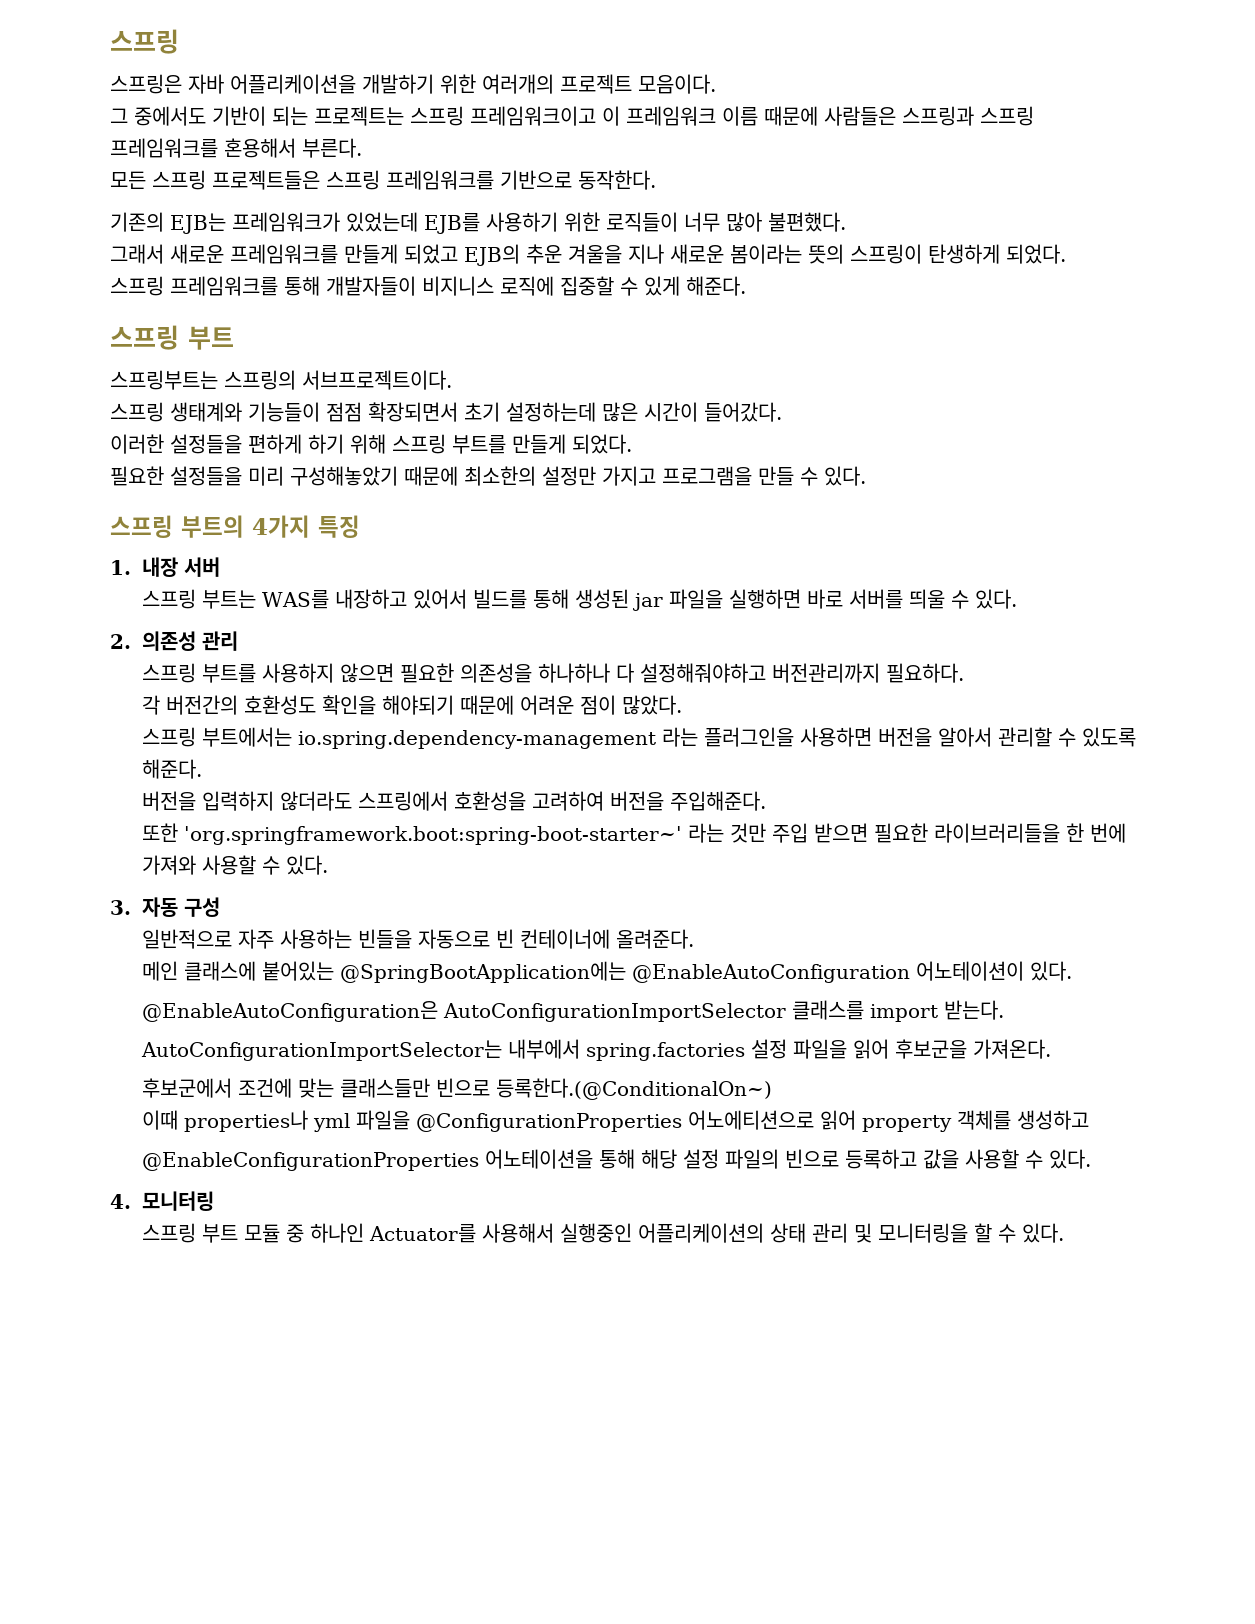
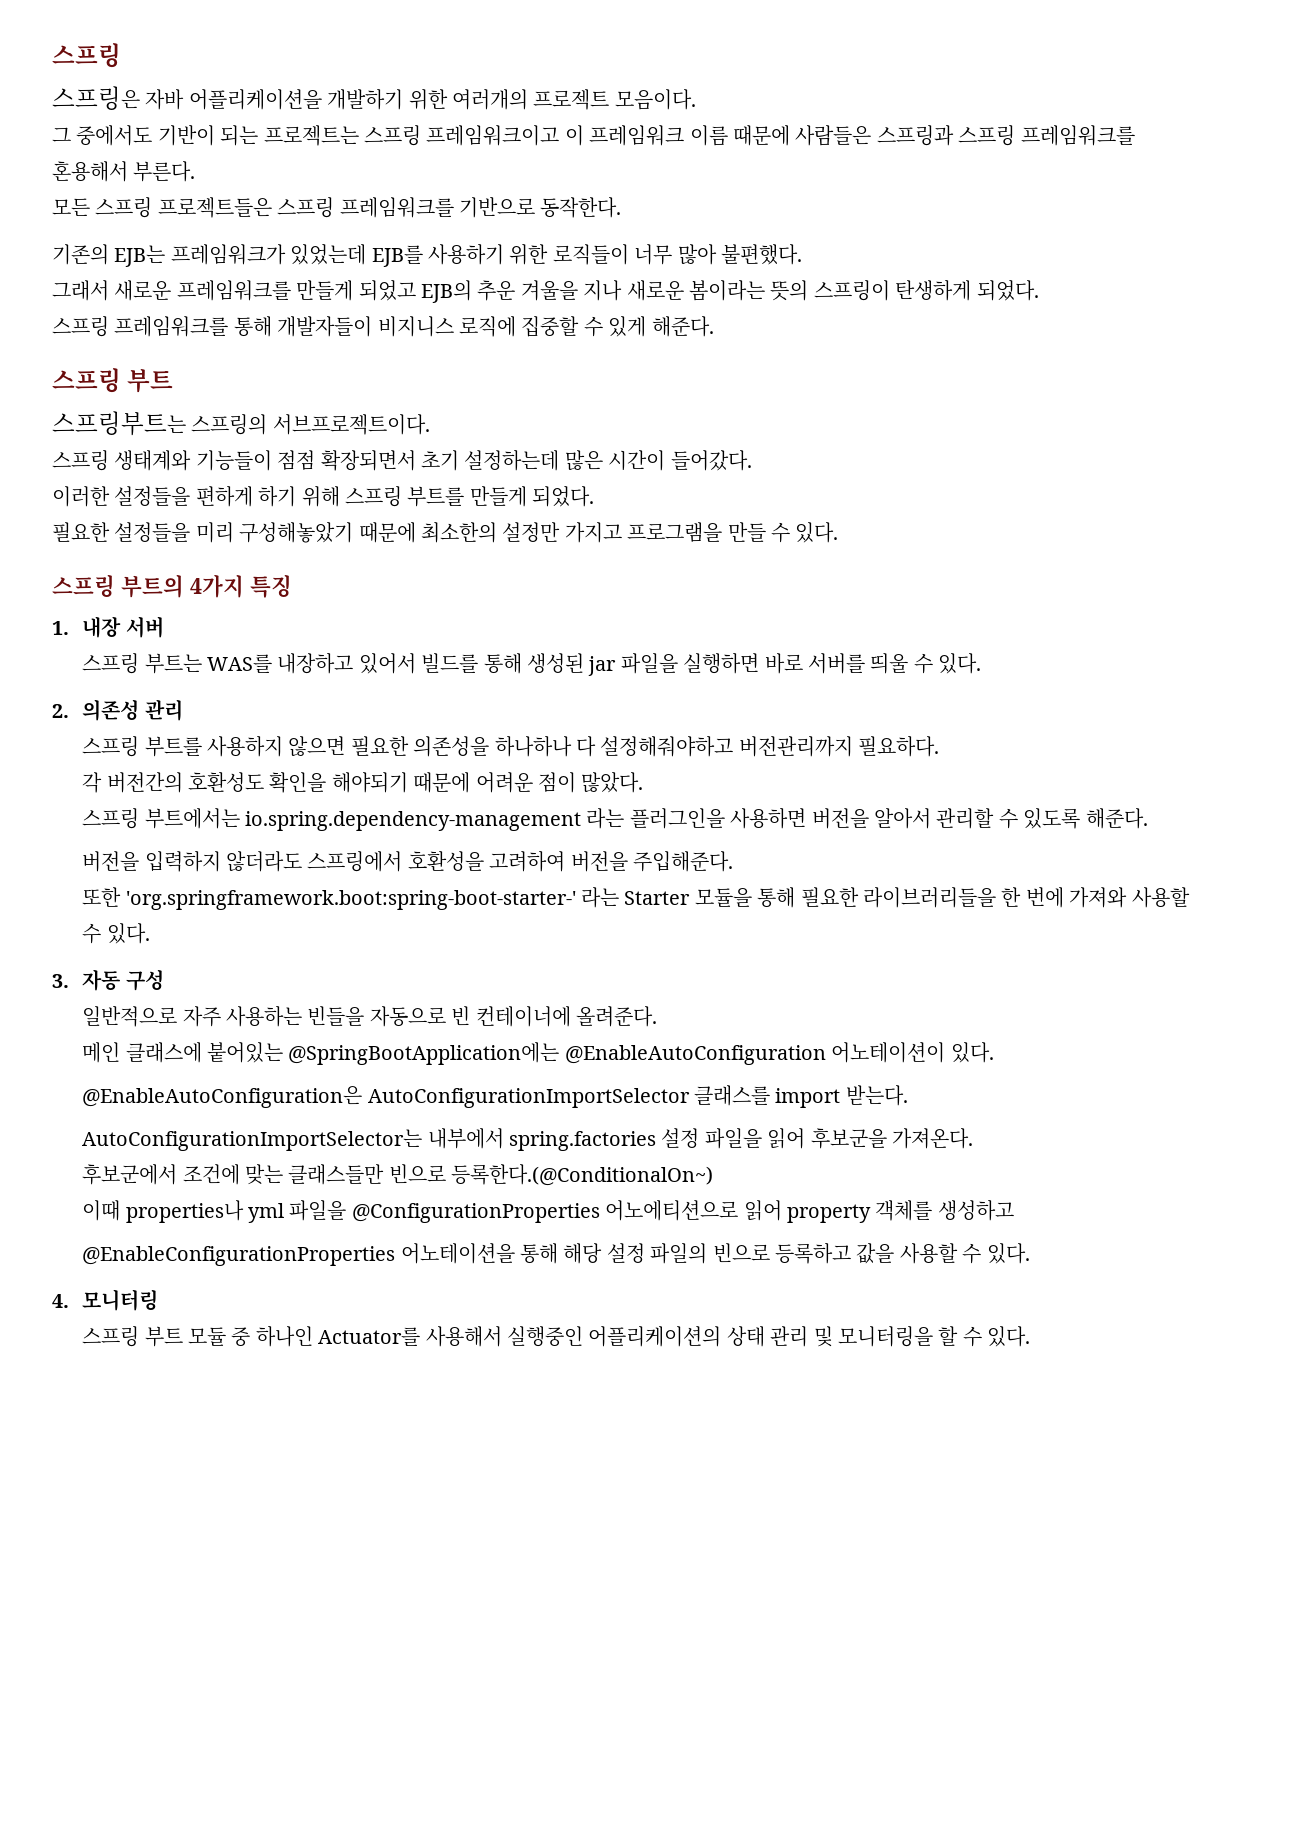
[183,823,868,845] 'org.springframework.boot:spring-boot-starter~' 라는 것만 주입 받으면 -> [125,887,796,910] 'org.springframework.boot:spring-boot-starter-' 라는 Starter 모듈을 통해

